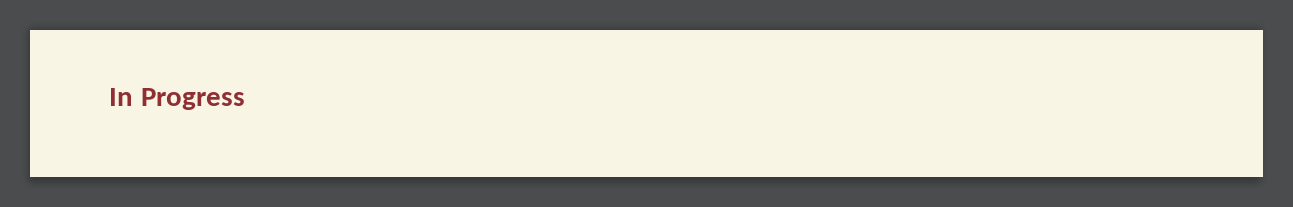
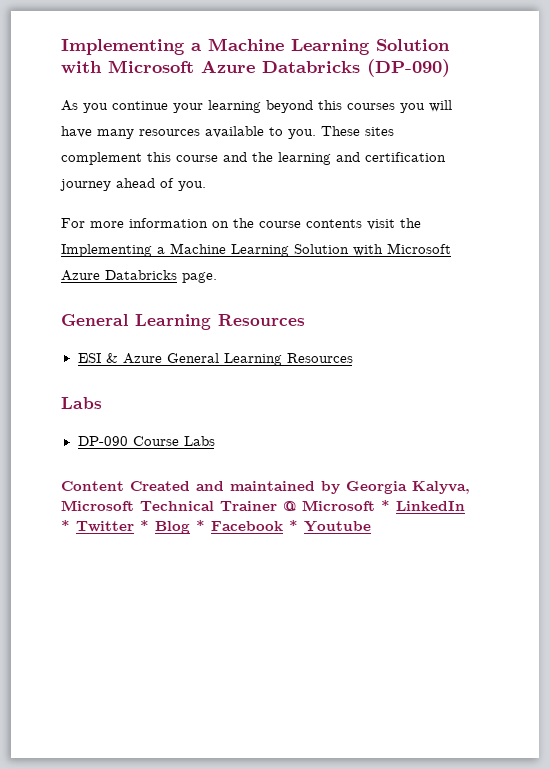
[109,88,245,110] In Progress -> [61,38,450,55] [61,59,450,77] [61,100,452,113] [61,126,394,139] [61,152,446,165] [60,178,206,191] [61,218,421,230] [61,243,451,257] [61,270,217,283] [61,314,305,330] [77,353,353,366] [61,397,102,409] [77,436,215,446] [61,481,470,494] [61,500,465,511] [61,520,371,534] Implementing a Machine Learning Solution with Microsoft Azure Databricks (DP-090) // As you continue your learning beyond this courses you will have many resources available to you. These sites complement this course and the learning and certification journey ahead of you. // For more information on the course contents visit the Implementing a Machine Learning Solution with Microsoft Azure Databricks page. // General Learning Resources // ESI & Azure General Learning Resources // Labs // DP-090 Course Labs // Content Created and maintained by Georgia Kalyva, Microsoft Technical Trainer @ Microsoft * LinkedIn * Twitter * Blog * Facebook * Youtube

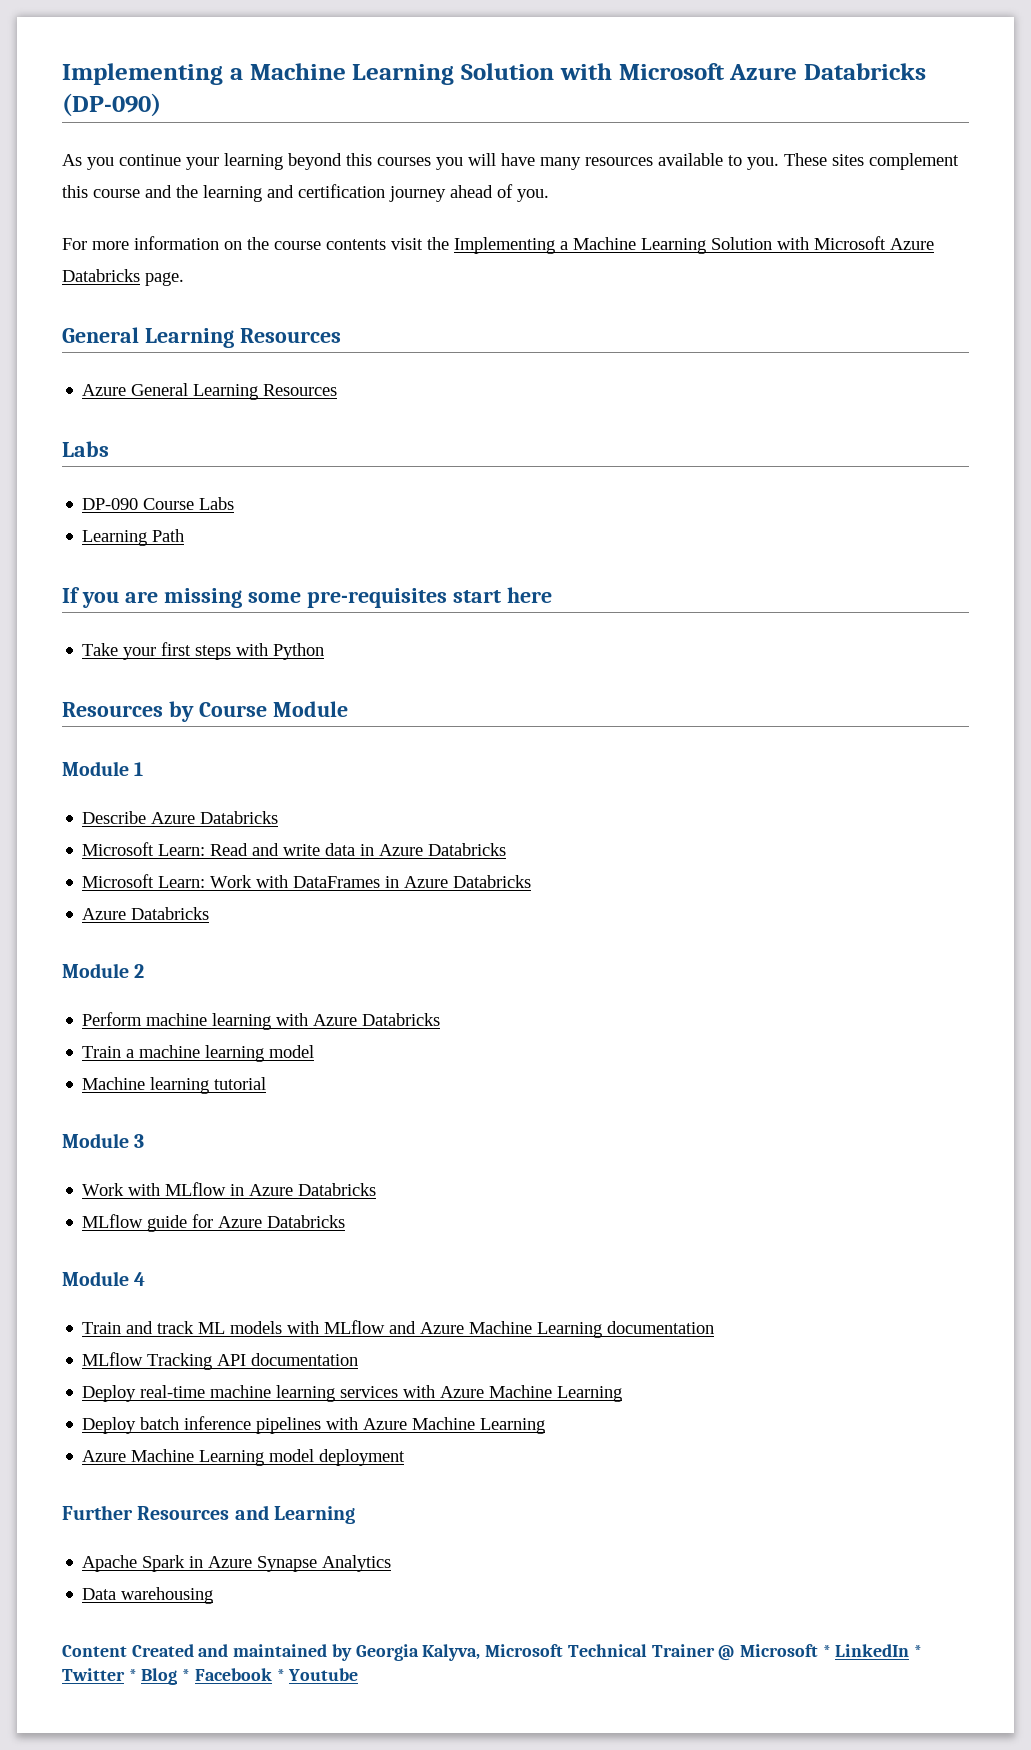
[77,353,118,363] ESI & -> (341, 335) none
(215, 441) none -> [82,529,185,546] [62,587,552,608] [82,642,325,660] [62,701,348,722] [62,761,144,776] [82,811,279,824] [82,842,507,856] [82,874,532,888] [82,907,210,920] [62,963,145,978] [82,1012,441,1030] [82,1045,315,1062] [82,1077,267,1094] [62,1133,145,1148] [82,1182,377,1196] [82,1214,346,1232] [62,1271,146,1286] [82,1320,715,1338] [82,1352,359,1370] [82,1385,623,1402] [82,1416,546,1434] [82,1449,406,1466] [62,1505,356,1524] [82,1555,392,1572] [82,1587,214,1604] // Learning Path // If you are missing some pre-requisites start here // Take your first steps with Python // Resources by Course Module // Module 1 // Describe Azure Databricks // Microsoft Learn: Read and write data in Azure Databricks // Microsoft Learn: Work with DataFrames in Azure Databricks // Azure Databricks // Module 2 // Perform machine learning with Azure Databricks // Train a machine learning model // Machine learning tutorial // Module 3 // Work with MLflow in Azure Databricks // MLflow guide for Azure Databricks // Module 4 // Train and track ML models with MLflow and Azure Machine Learning documentation // MLflow Tracking API documentation // Deploy real-time machine learning services with Azure Machine Learning // Deploy batch inference pipelines with Azure Machine Learning // Azure Machine Learning model deployment // Further Resources and Learning // Apache Spark in Azure Synapse Analytics // Data warehousing

